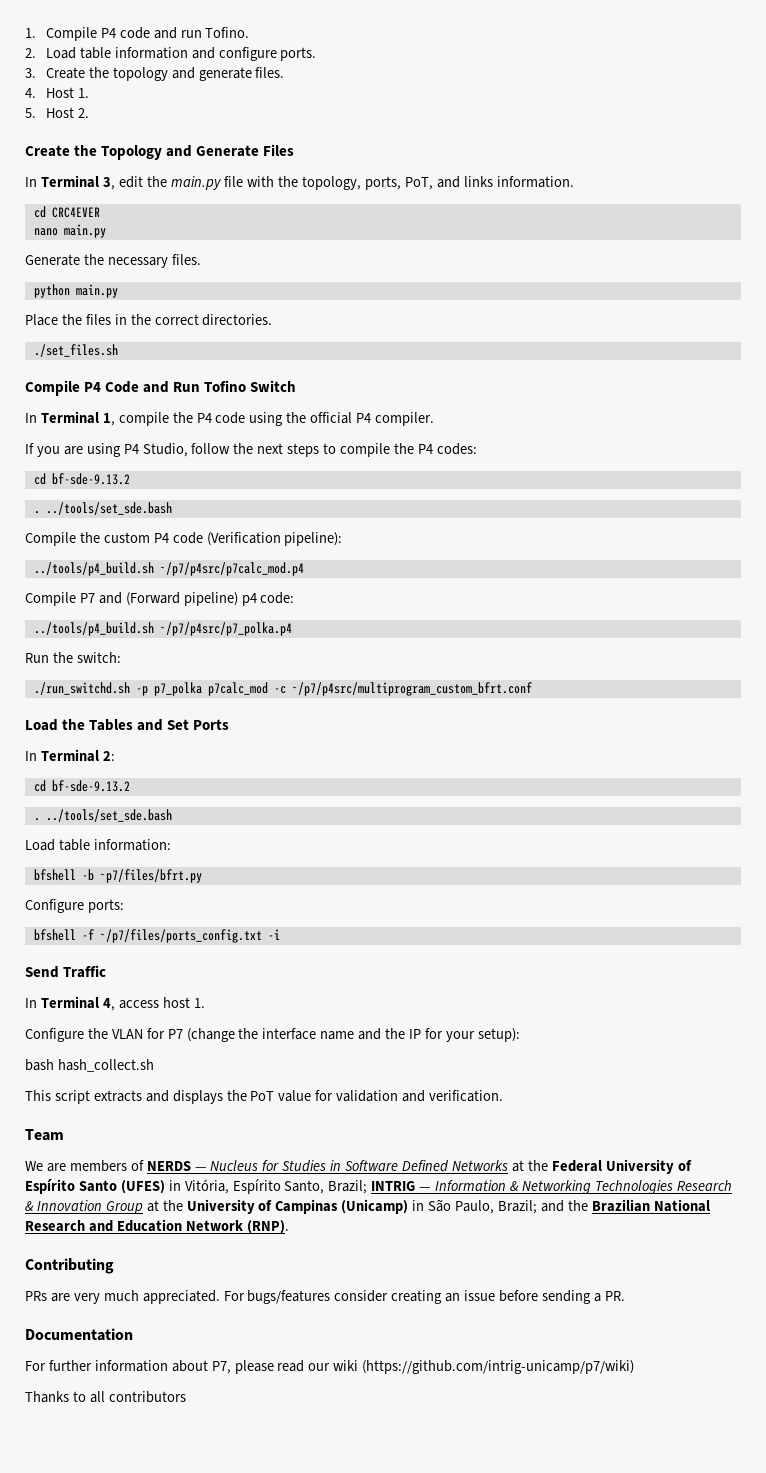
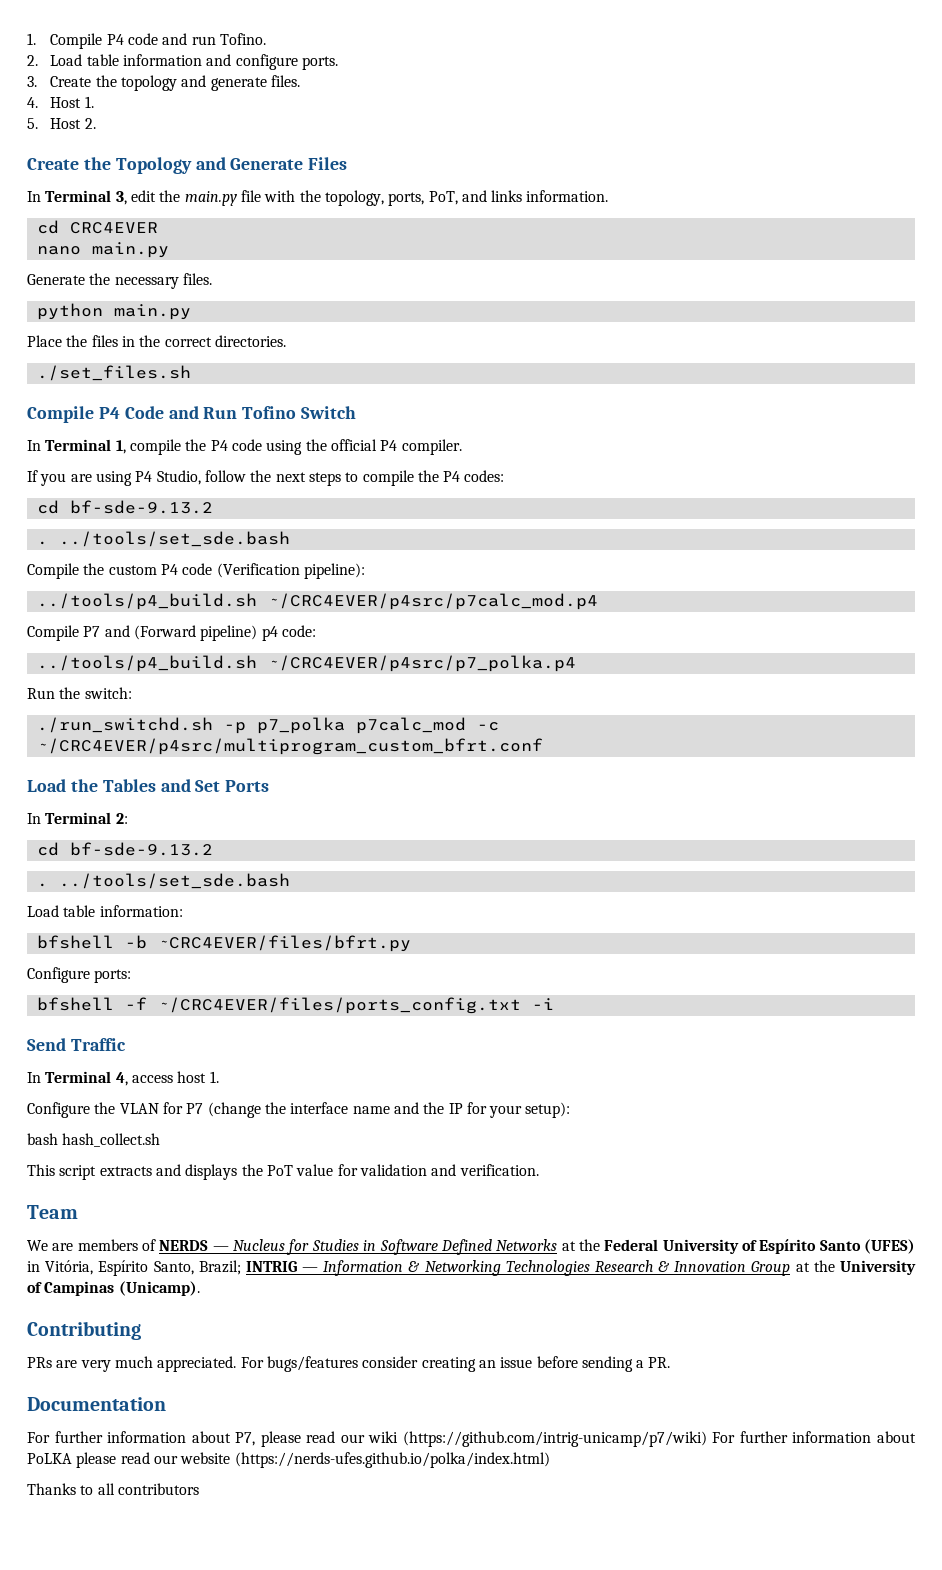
[159,562,304,576] ~/p7/p4src/p7calc_mod.p4 -> [267,593,598,610] ~/CRC4EVER/p4src/p7calc_mod.p4
[159,622,292,636] ~/p7/p4src/p7_polka.p4 -> [267,655,576,672] ~/CRC4EVER/p4src/p7_polka.p4
[291,682,532,696] ~/p7/p4src/multiprogram_custom_bfrt.conf -> [36,738,543,755] ~/CRC4EVER/p4src/multiprogram_custom_bfrt.conf
[99,869,202,883] ~p7/files/bfrt.py -> [157,935,411,952] ~CRC4EVER/files/bfrt.py
[99,929,262,943] ~/p7/files/ports_config.txt -> [157,997,521,1014] ~/CRC4EVER/files/ports_config.txt
[341,1199,710,1214] [25,1219,289,1234] (Unicamp) in São Paulo, Brazil; and the Brazilian National Research and Education Network (RNP). -> [118,1281,200,1296] (Unicamp).
(635, 1367) none -> [712,1431,917,1443] [27,1452,550,1468] For further information about PoLKA please read our website (https://nerds-ufes.github.io/polka/index.html)

